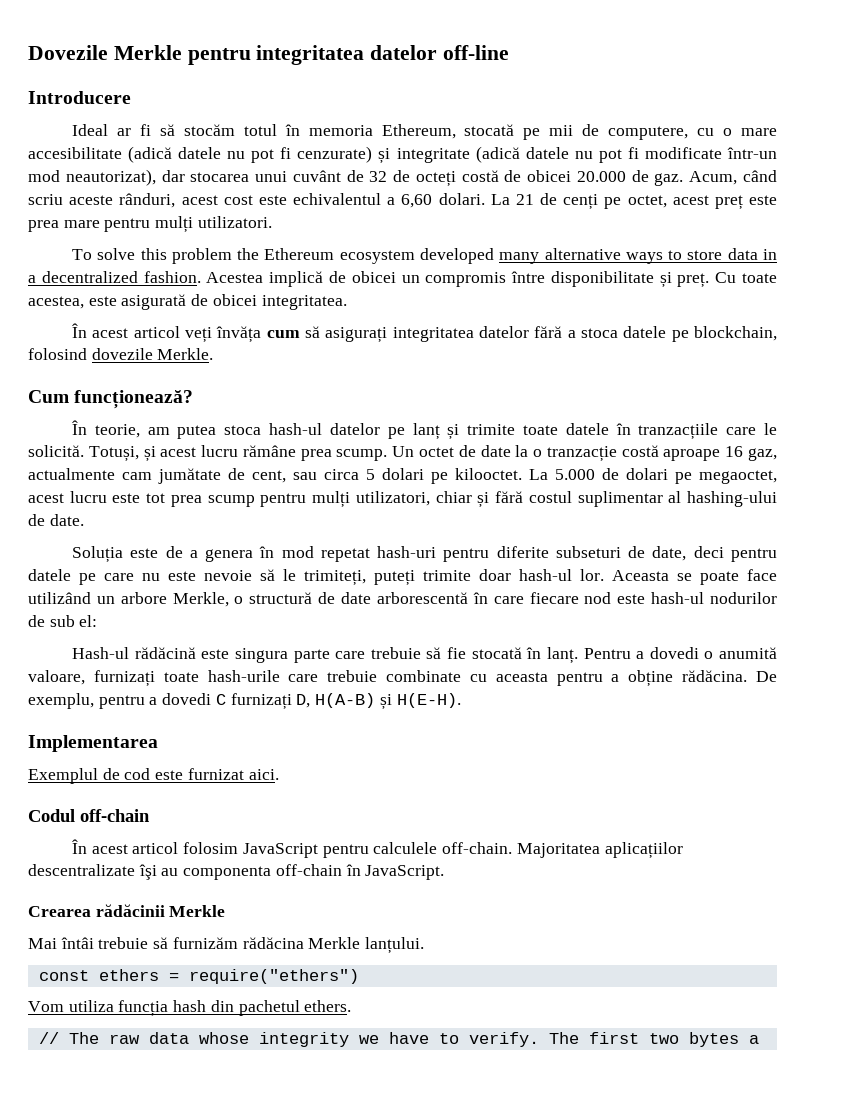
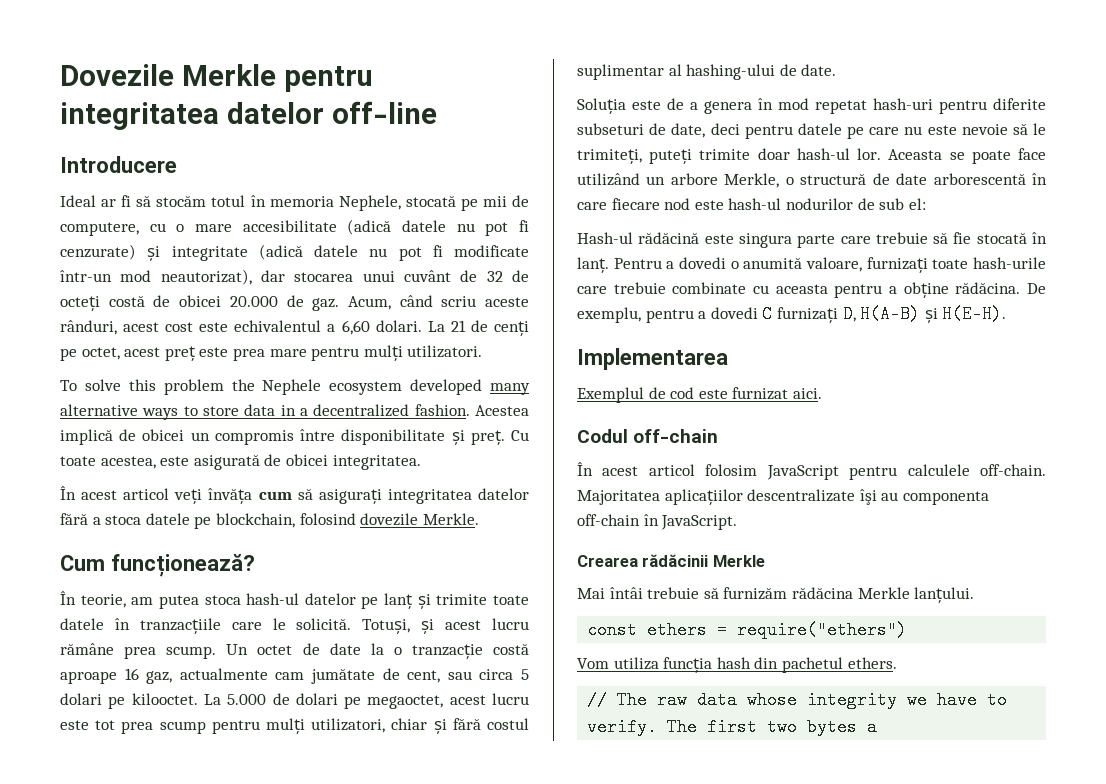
[381,124,456,139] Ethereum, -> [338,195,401,211] Nephele,
[264,248,335,260] Ethereum -> [262,379,322,395] Nephele

